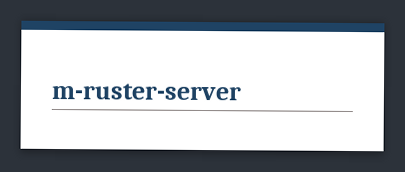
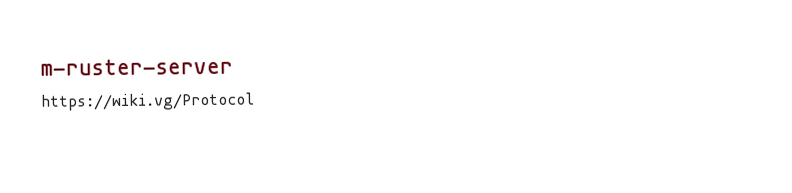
(242, 91) none -> [40,92,255,111] // https://wiki.vg/Protocol

